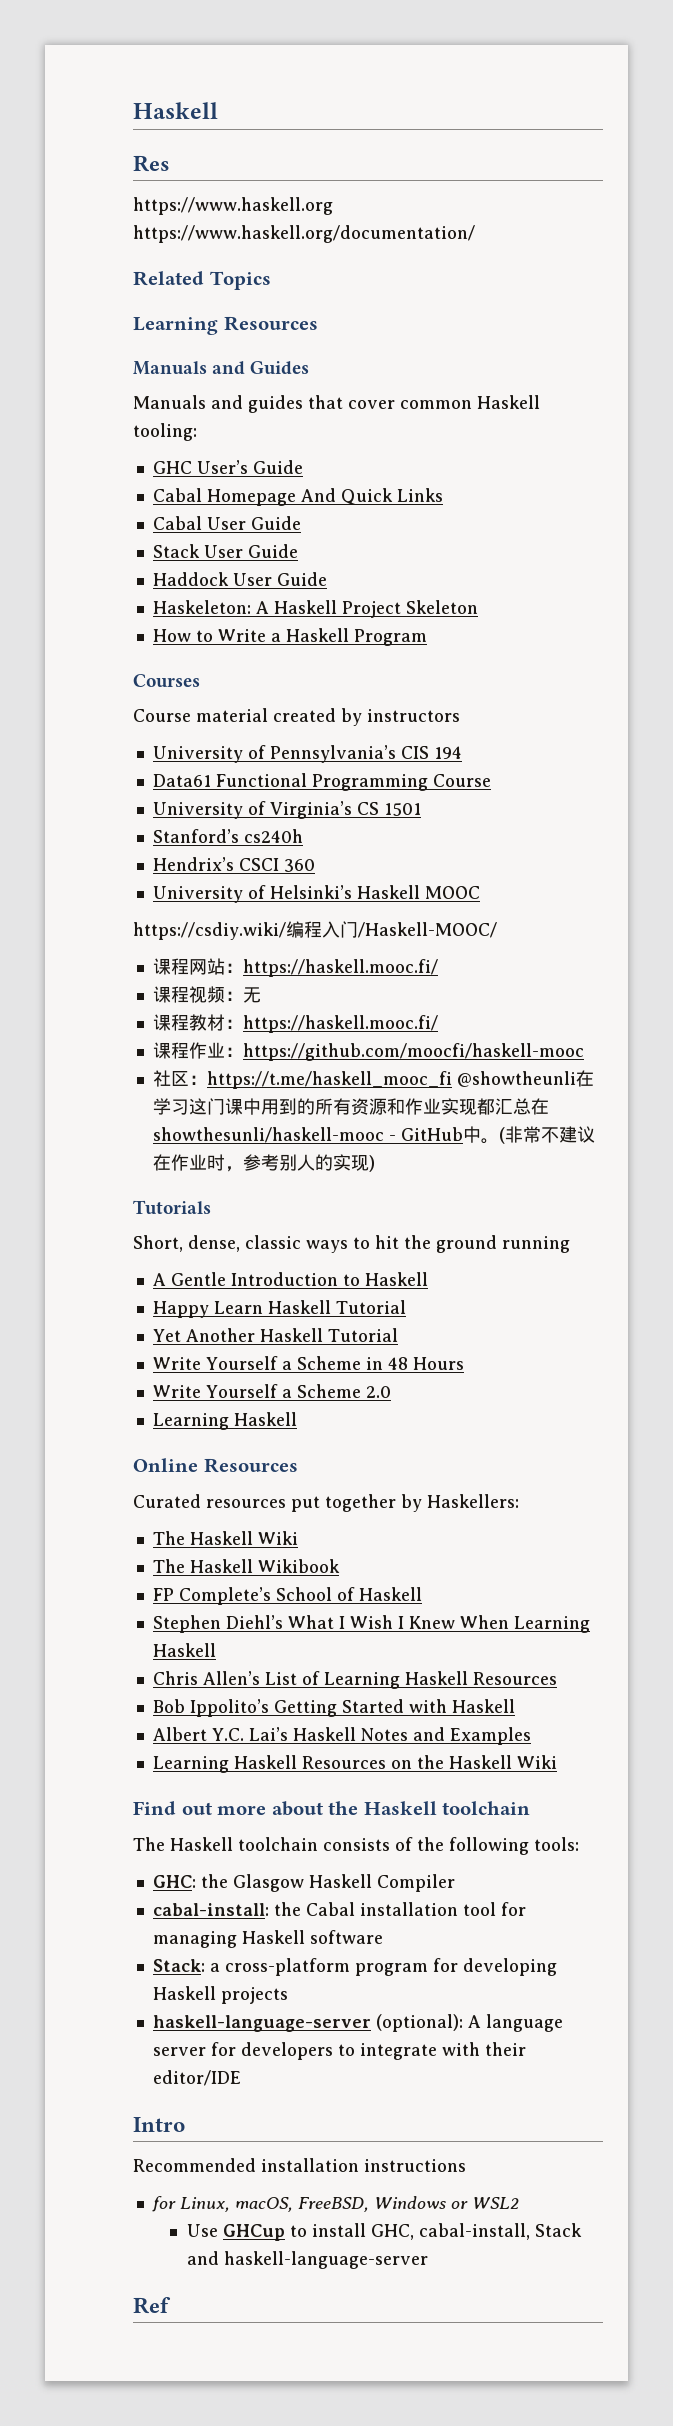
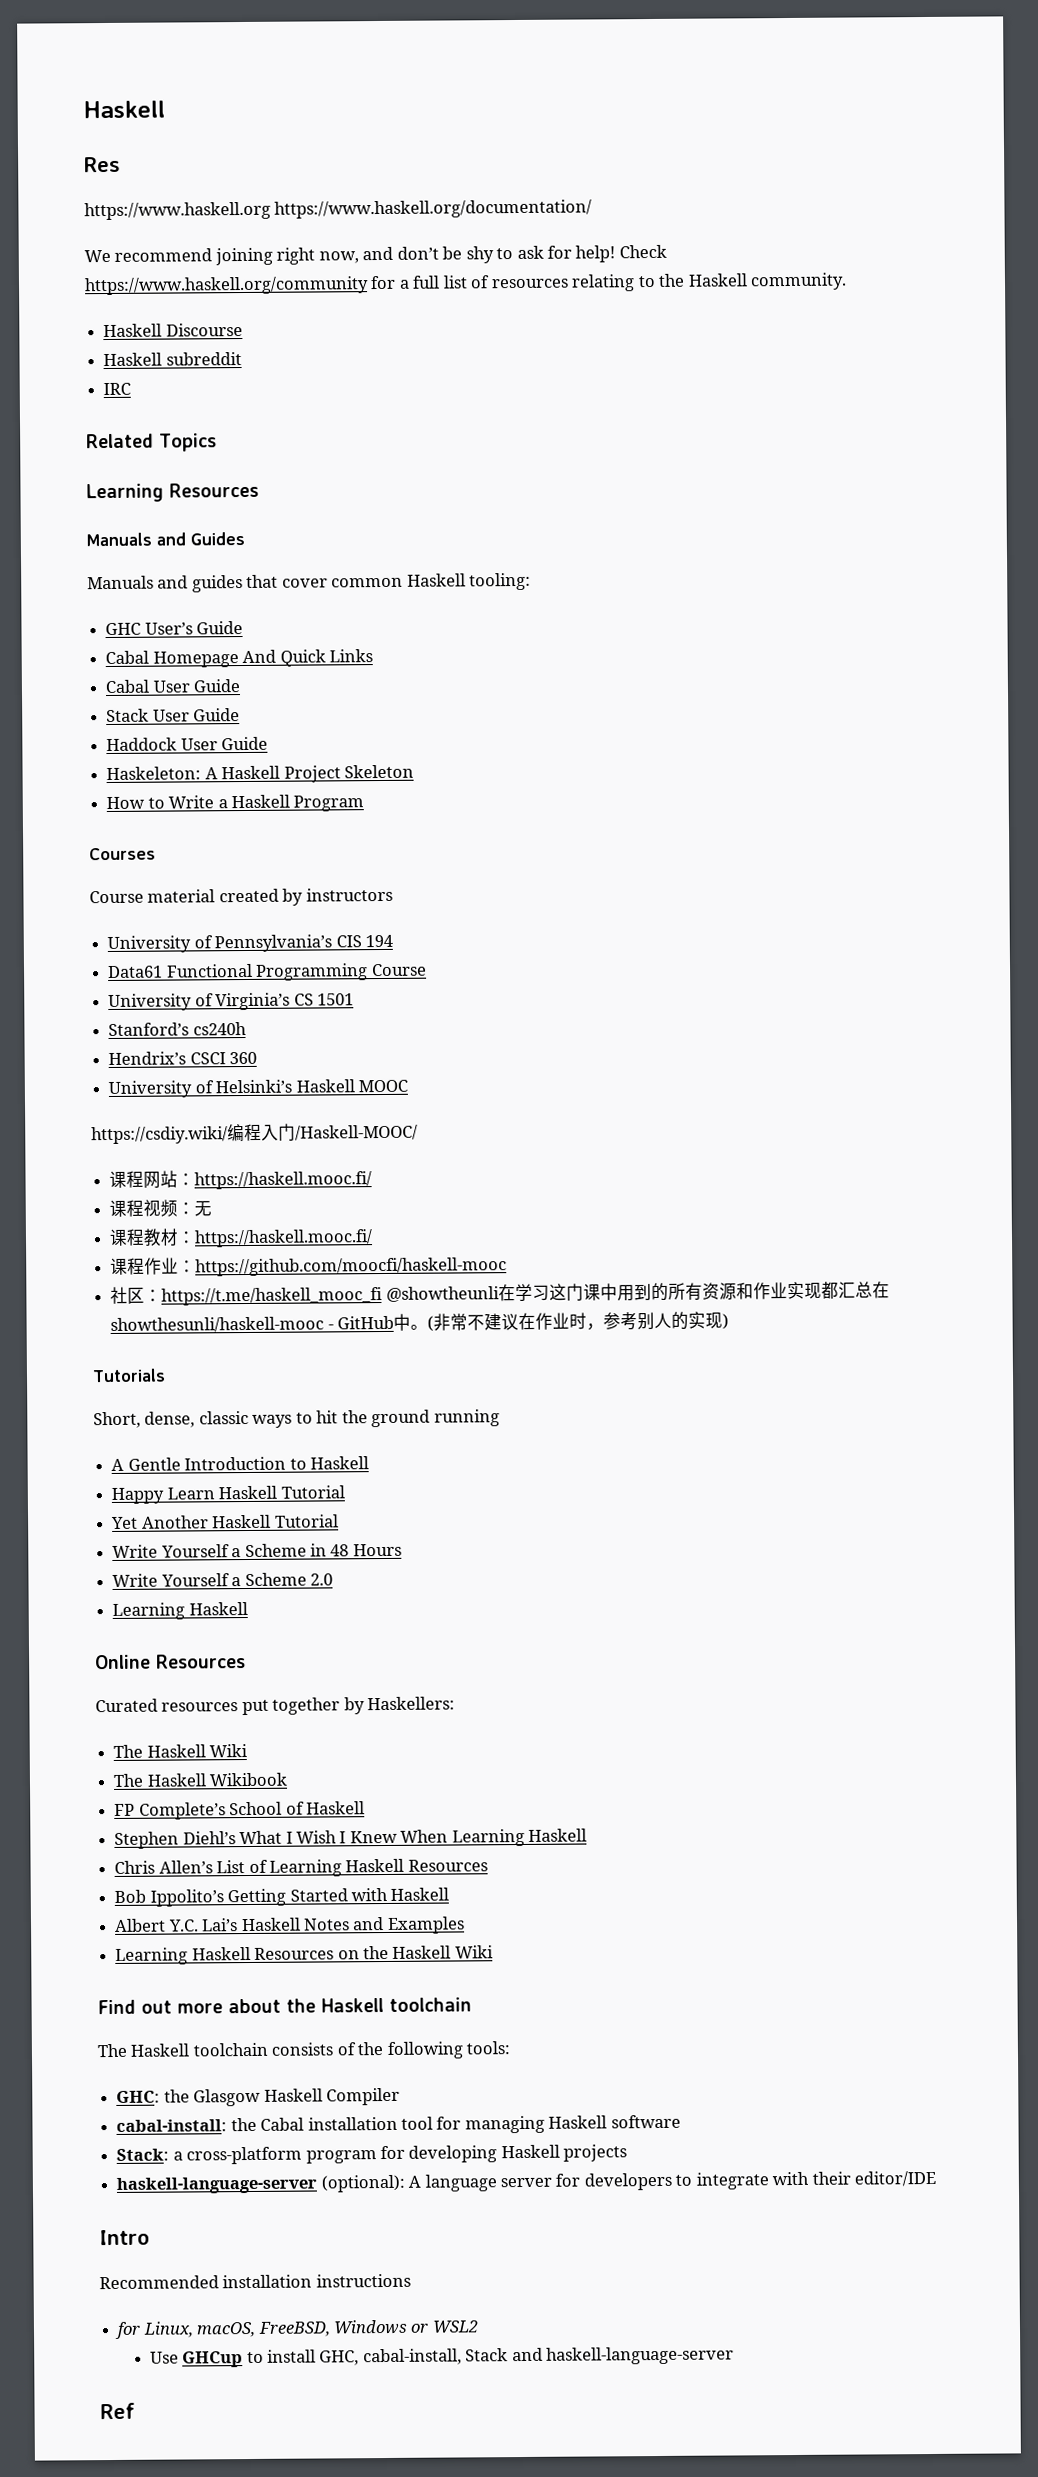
(475, 234) none -> [84,244,667,266] [84,272,848,296] [103,323,243,338] [103,352,242,367] [103,382,132,396] // We recommend joining right now, and don’t be shy to ask for help! Check https://www.haskell.org/community for a full list of resources relating to the Haskell community. // Haskell Discourse // Haskell subreddit // IRC

